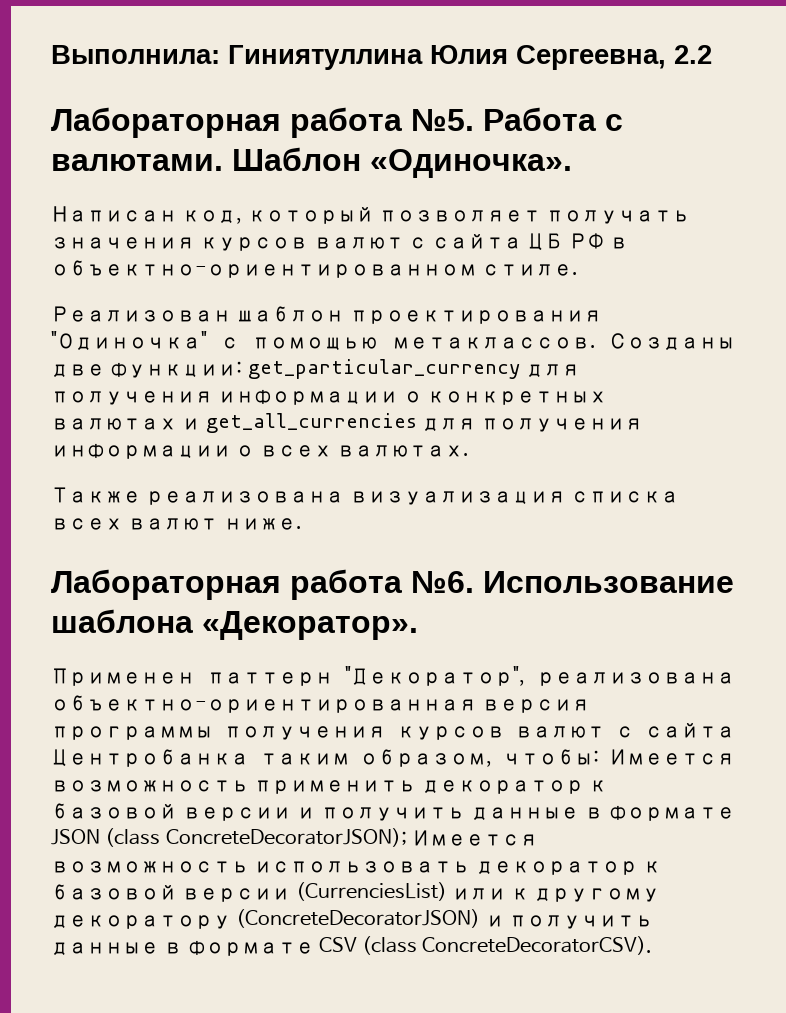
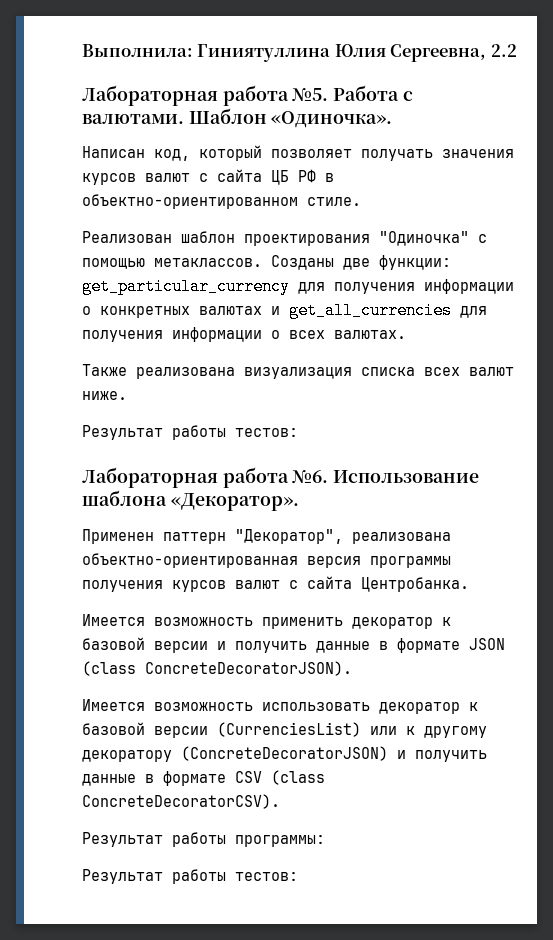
(302, 524) none -> [82,425,298,440] // Результат работы тестов:
[51,749,599,767] Центробанка таким образом, чтобы: -> [361,577,469,592] Центробанка. //
[165,828,407,847] ConcreteDecoratorJSON); -> [145,661,352,676] ConcreteDecoratorJSON). //
(653, 945) none -> [82,832,325,847] [82,869,298,884] // Результат работы программы: // Результат работы тестов:

